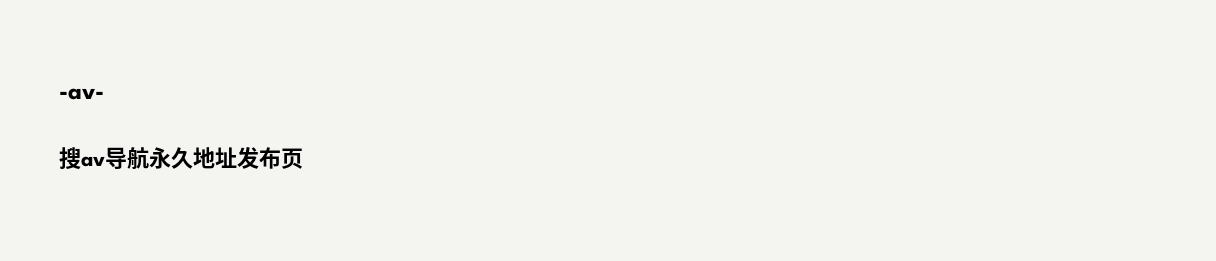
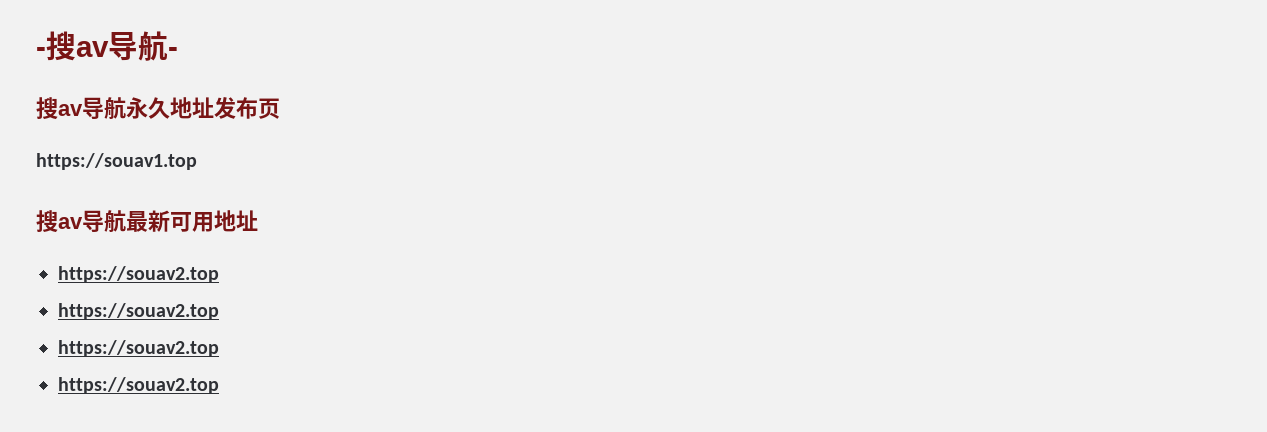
[59,88,104,100] -av- -> [36,31,178,61] -搜av导航-
(303, 158) none -> [36,153,197,170] [36,210,258,233] [58,266,219,283] [58,303,219,320] [58,340,219,357] [58,377,219,394] // https://souav1.top // 搜av导航最新可用地址 // https://souav2.top // https://souav2.top // https://souav2.top // https://souav2.top

